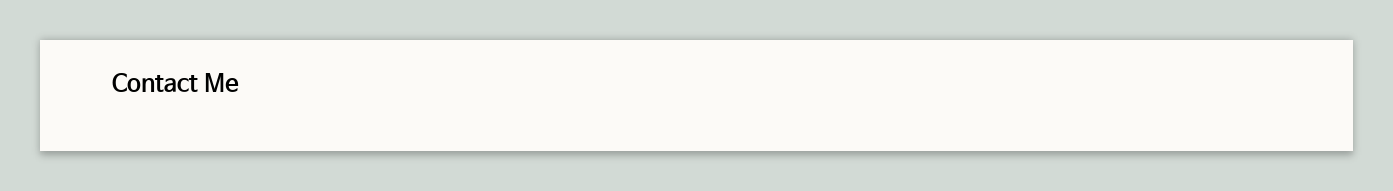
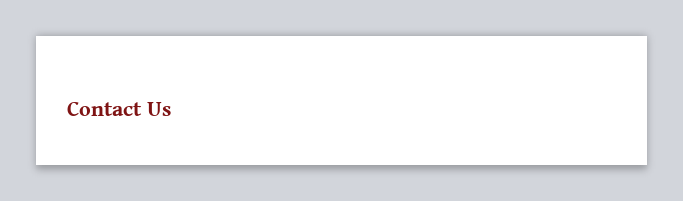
[204,73,240,92] Me -> [147,102,171,116] Us

